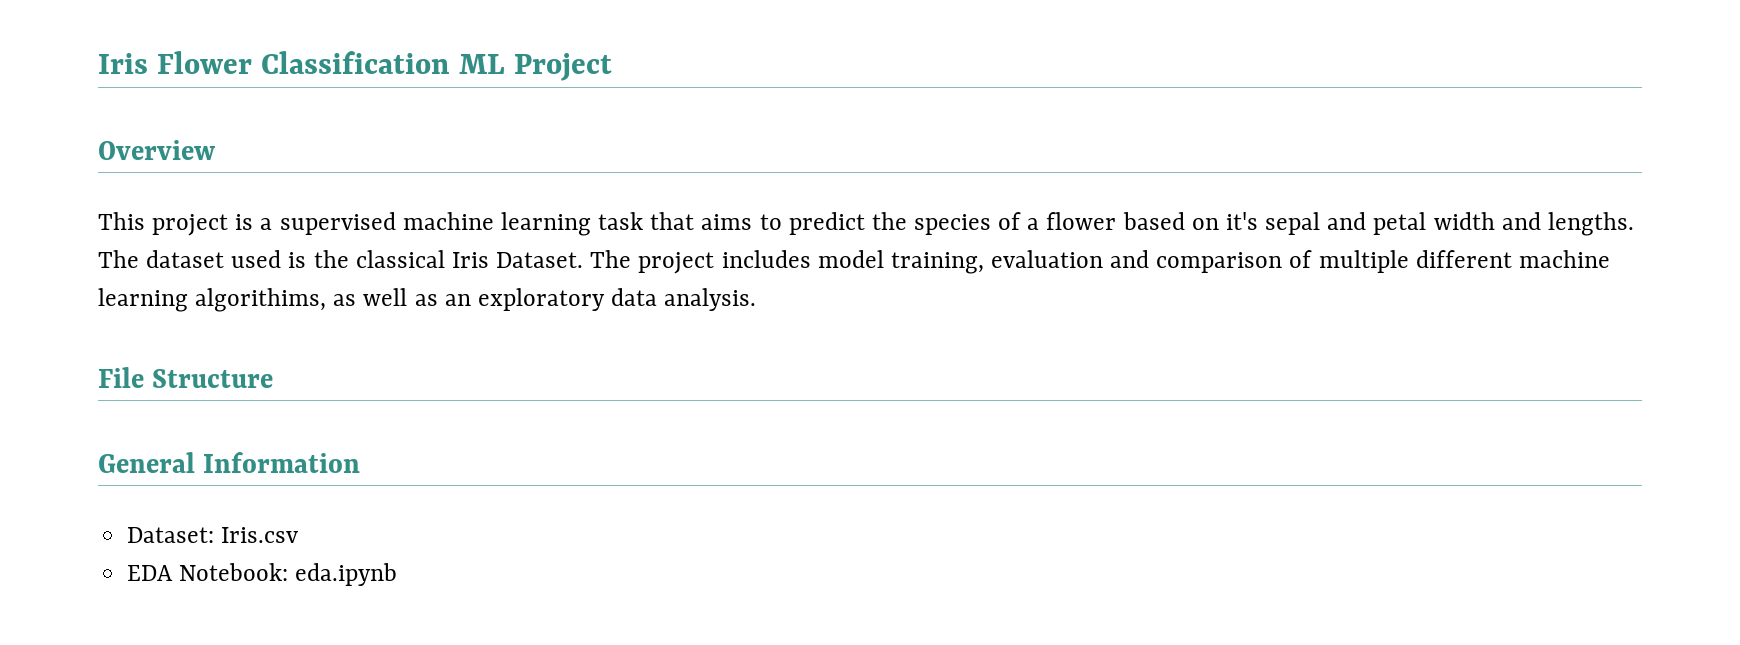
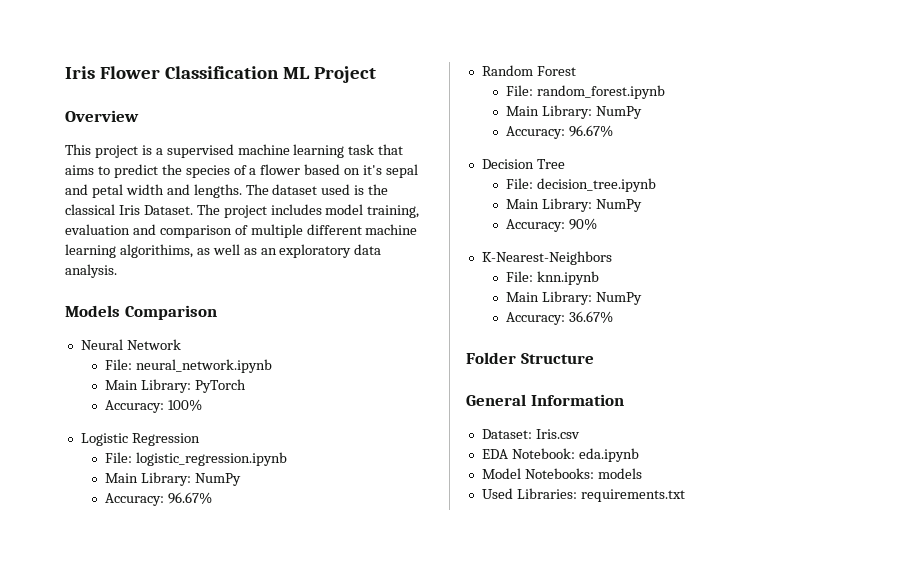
[98,367,144,388] File -> [65,305,217,320] [80,339,181,350] [105,359,273,373] [105,379,247,393] [105,399,203,413] [80,433,200,446] [105,452,288,466] [105,472,242,486] [105,492,213,506] [481,65,576,76] [506,85,666,99] [506,105,643,119] [506,125,614,139] [481,159,565,169] [506,178,657,192] [506,198,643,212] [506,218,598,232] [481,251,612,265] [506,271,600,285] [506,291,643,305] [506,311,614,325] [466,352,516,364] Models Comparison // Neural Network // File: neural_network.ipynb // Main Library: PyTorch // Accuracy: 100% // Logistic Regression // File: logistic_regression.ipynb // Main Library: NumPy // Accuracy: 96.67% // Random Forest // File: random_forest.ipynb // Main Library: NumPy // Accuracy: 96.67% // Decision Tree // File: decision_tree.ipynb // Main Library: NumPy // Accuracy: 90% // K-Nearest-Neighbors // File: knn.ipynb // Main Library: NumPy // Accuracy: 36.67% // Folder
(398, 574) none -> [481,468,642,479] [481,488,685,502] // Model Notebooks: models // Used Libraries: requirements.txt

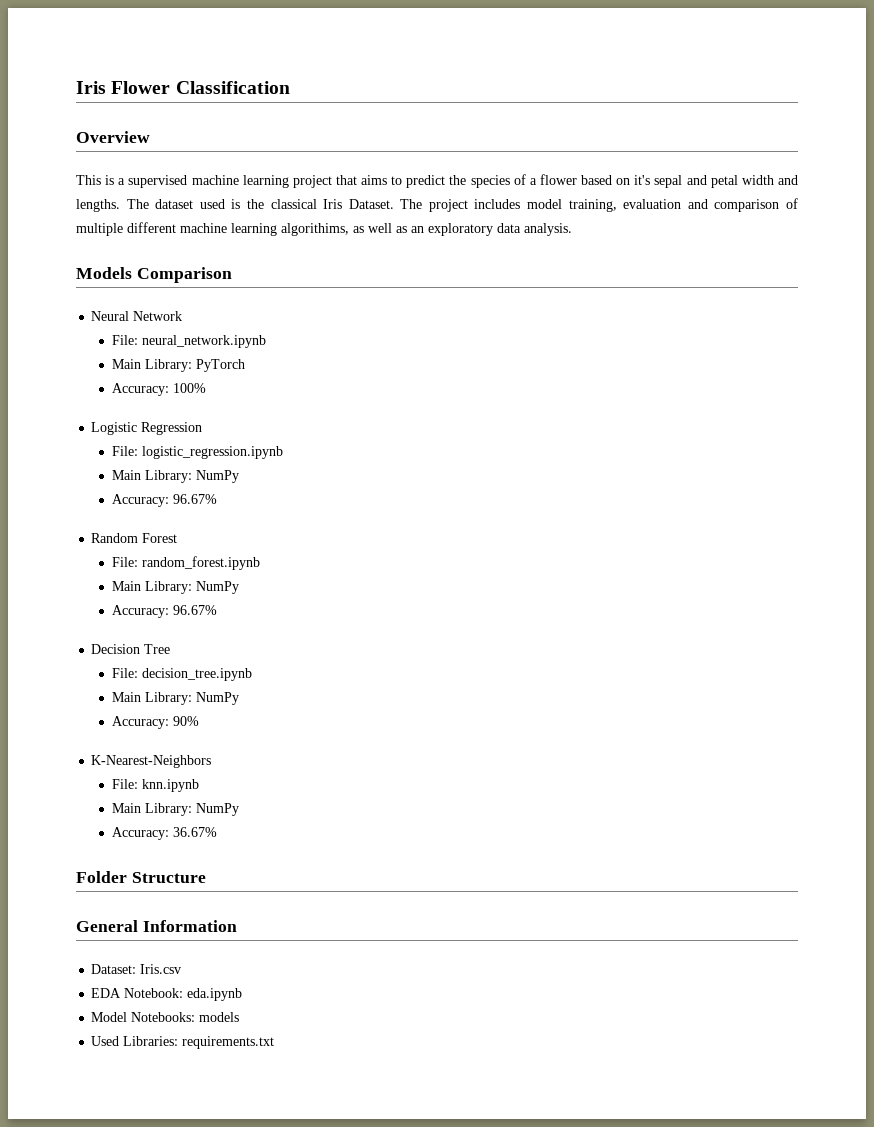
[282,66,376,83] ML Project -> (290, 87) none
[94,145,138,158] project -> (101, 180) none
[348,144,375,155] task -> [292,175,332,188] project

